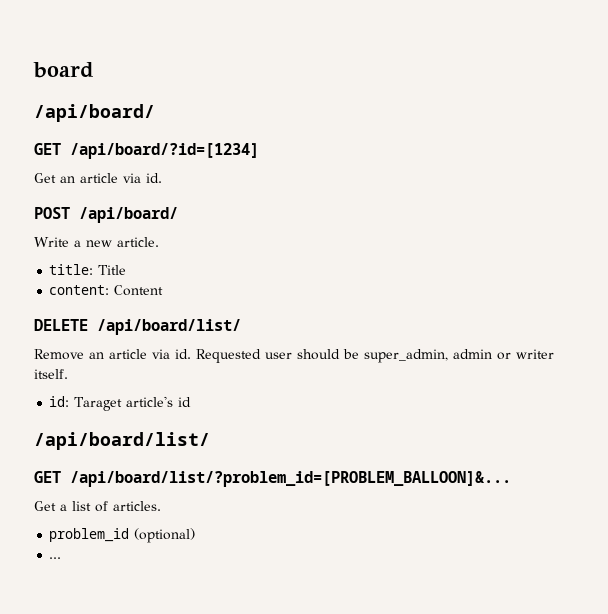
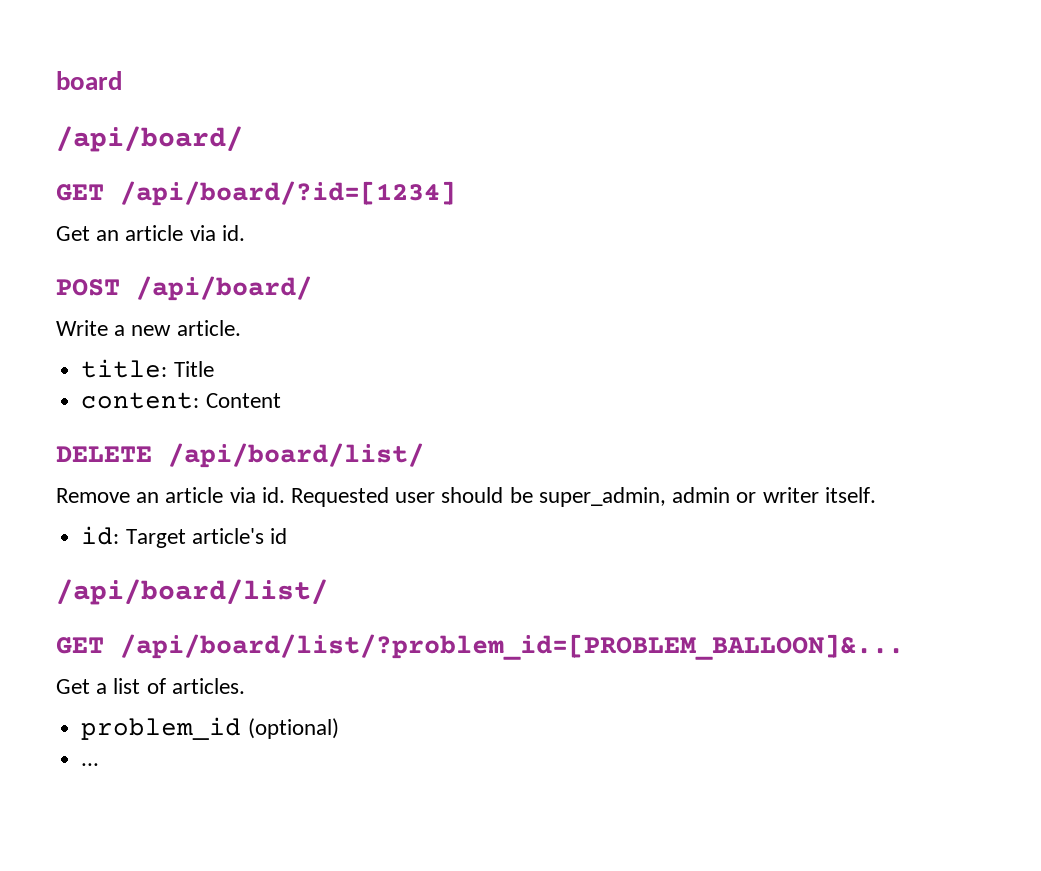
[74,397,123,411] Taraget -> [125,529,186,548] Target

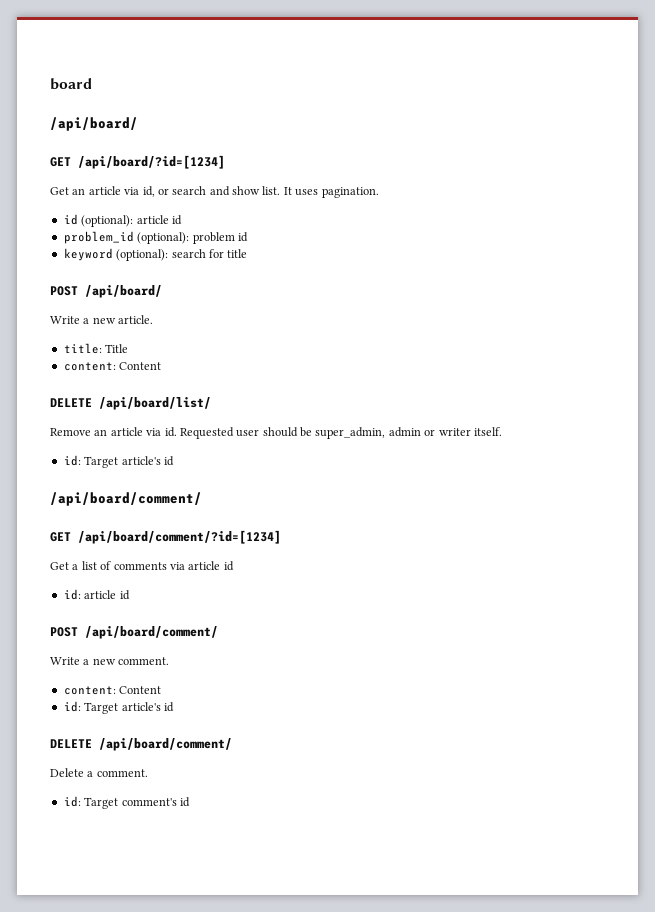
[221,225,245,241] id. -> [142,186,379,198] [63,214,182,227] [63,231,248,244] [63,248,248,261] id, or search and show list. It uses pagination. // id (optional): article id // problem_id (optional): problem id // keyword (optional): search for title
[56,579,328,605] [56,634,904,660] /api/board/list/ // GET /api/board/list/?problem_id=[PROBLEM_BALLOON]&... -> [50,492,202,506] [50,530,281,544] /api/board/comment/ // GET /api/board/comment/?id=[1234]
[171,678,245,694] [81,717,339,740] [81,763,100,766] articles. // problem_id (optional) // ... -> [113,561,234,571] [63,589,130,600] [50,626,218,639] [50,657,170,665] [63,686,162,695] [63,701,174,714] [50,738,232,751] [50,768,148,777] [63,796,190,809] comments via article id // id: article id // POST /api/board/comment/ // Write a new comment. // content: Content // id: Target article's id // DELETE /api/board/comment/ // Delete a comment. // id: Target comment's id

